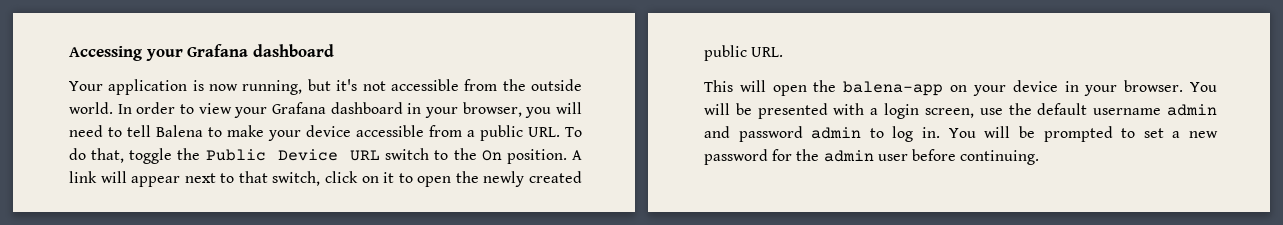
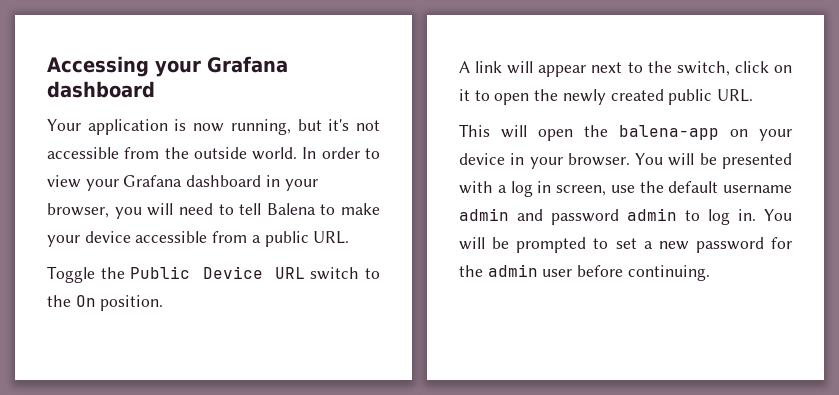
[565,127,582,137] [69,148,173,164] To do that, toggle -> [47,266,95,283] // Toggle
(567, 156) none -> (164, 303) //
[238,171,268,183] that -> [647,61,672,73] the
[884,103,920,119] login -> [510,181,552,197] log in

